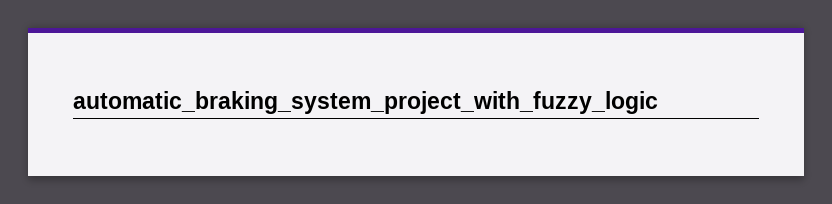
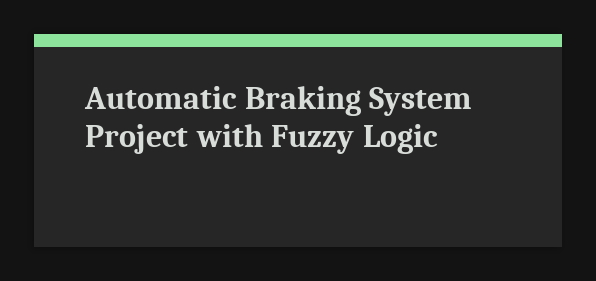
[73,91,658,114] automatic_braking_system_project_with_fuzzy_logic -> [84,86,473,116] [85,124,438,154] Automatic Braking System Project with Fuzzy Logic

